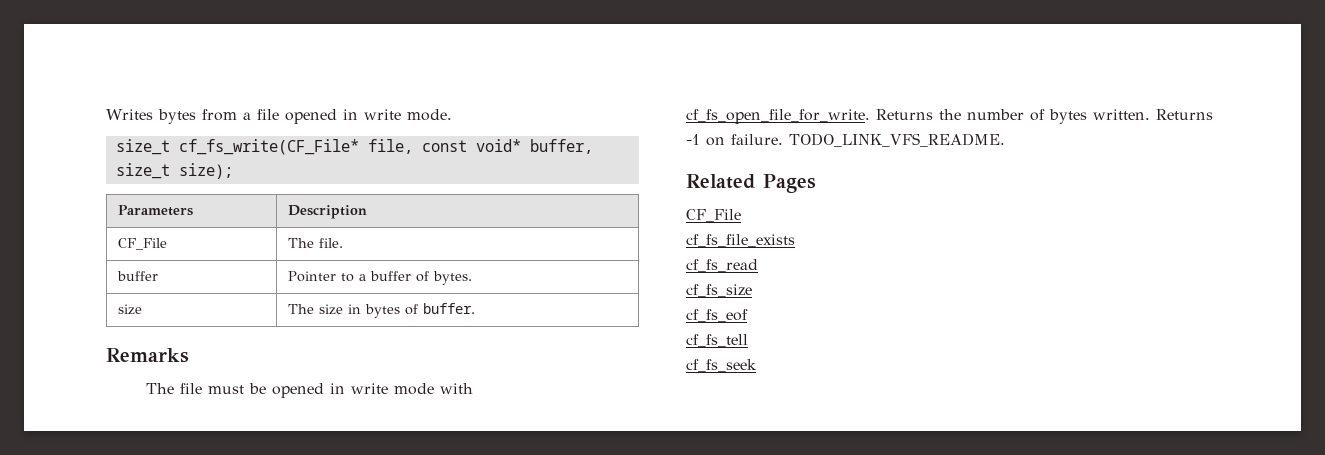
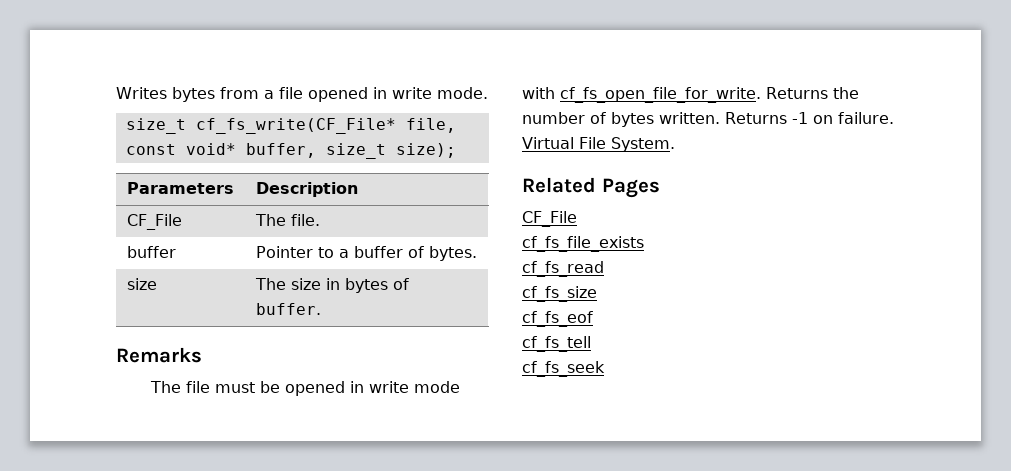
[789,133,1005,147] TODO_LINK_VFS_README. -> [522,137,675,152] Virtual File System.

